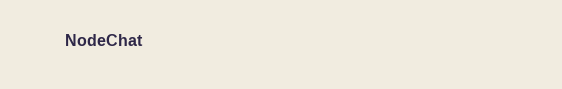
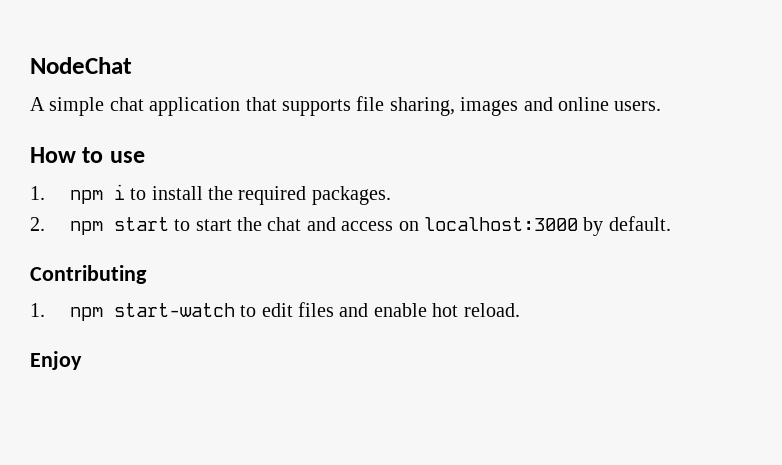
(143, 40) none -> [30,96,662,116] [30,147,145,163] [30,184,391,205] [30,216,671,236] [30,265,147,284] [30,302,520,321] [30,351,82,370] // A simple chat application that supports file sharing, images and online users. // How to use // 1. npm i to install the required packages. // 2. npm start to start the chat and access on localhost:3000 by default. // Contributing // 1. npm start-watch to edit files and enable hot reload. // Enjoy

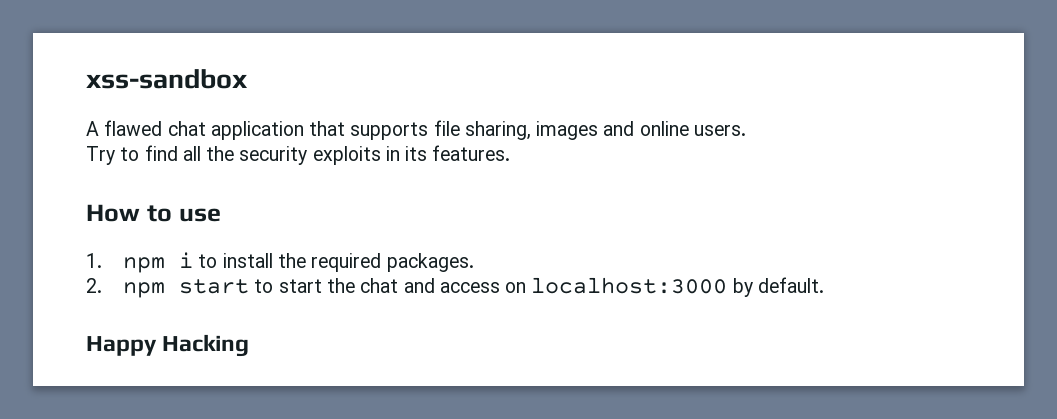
[30,57,132,74] NodeChat -> [86,69,248,89] xss-sandbox
[49,97,105,116] simple -> [104,120,163,136] flawed
(662, 106) none -> [86,145,511,165] // Try to find all the security exploits in its features.
[30,265,147,284] [30,302,520,321] [30,351,82,370] Contributing // 1. npm start-watch to edit files and enable hot reload. // Enjoy -> [86,334,250,357] Happy Hacking

